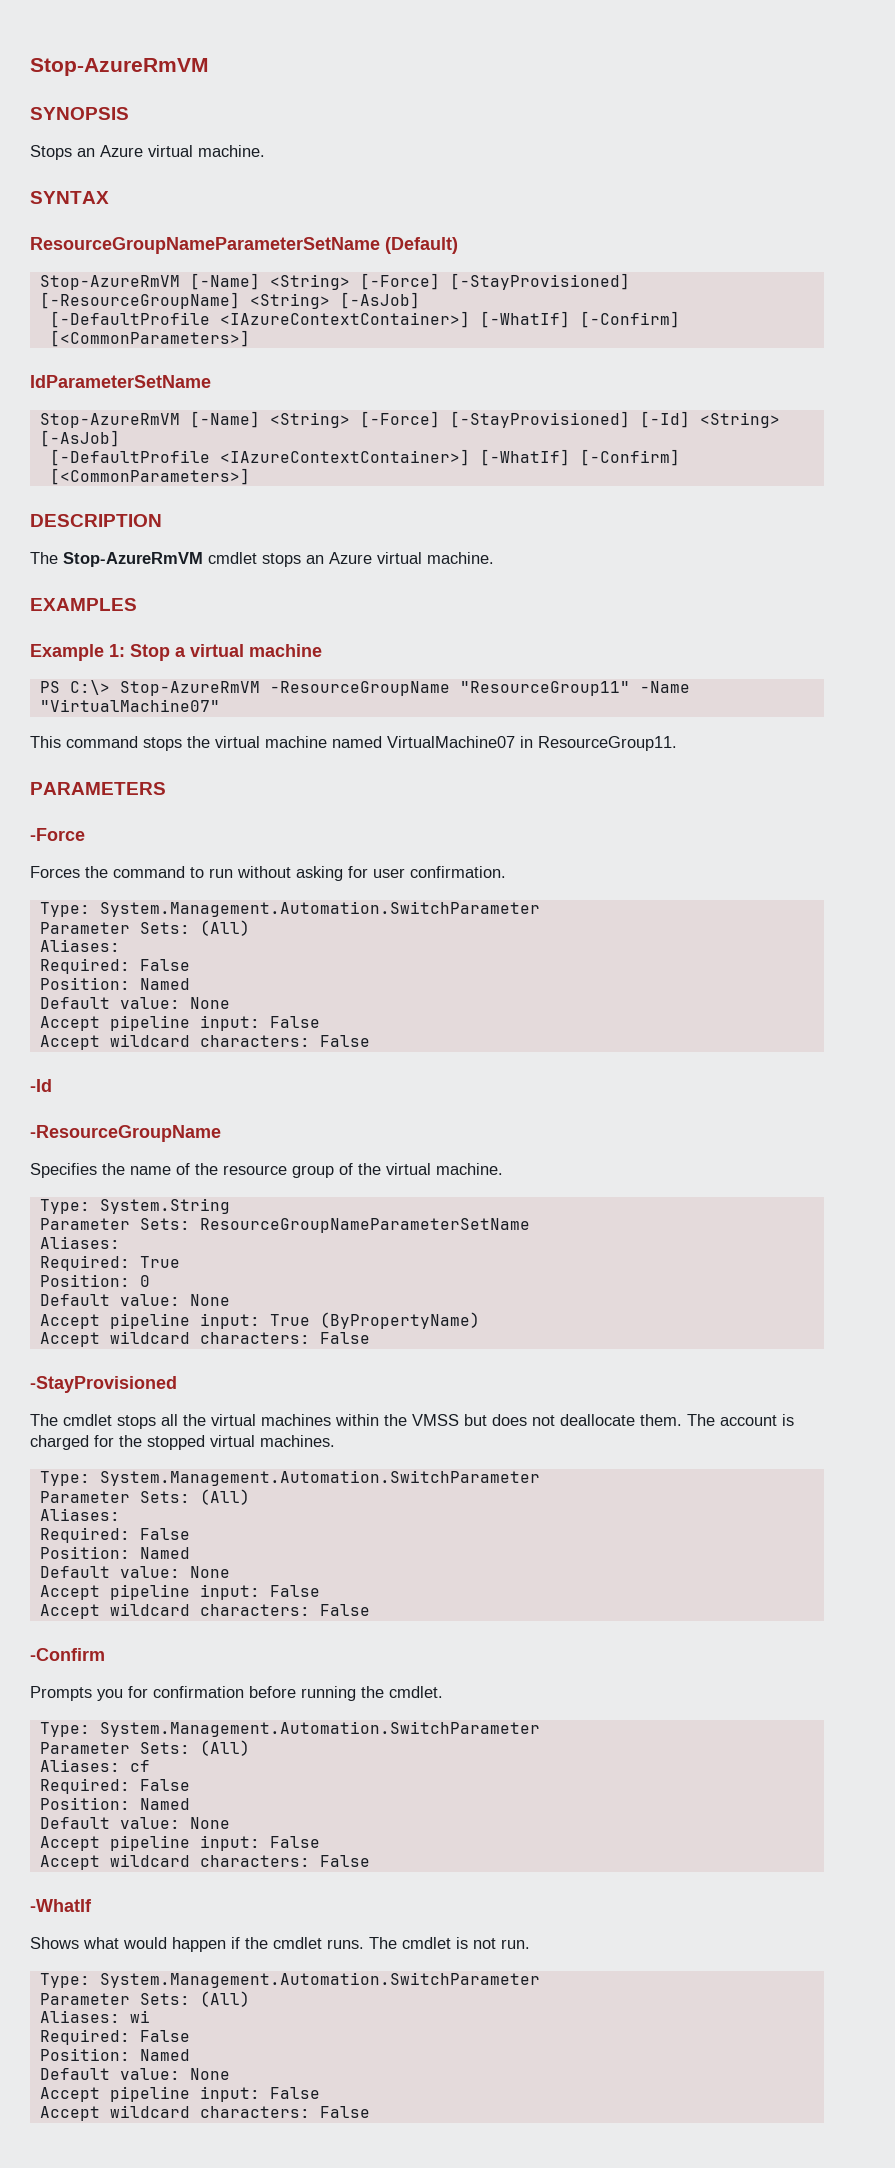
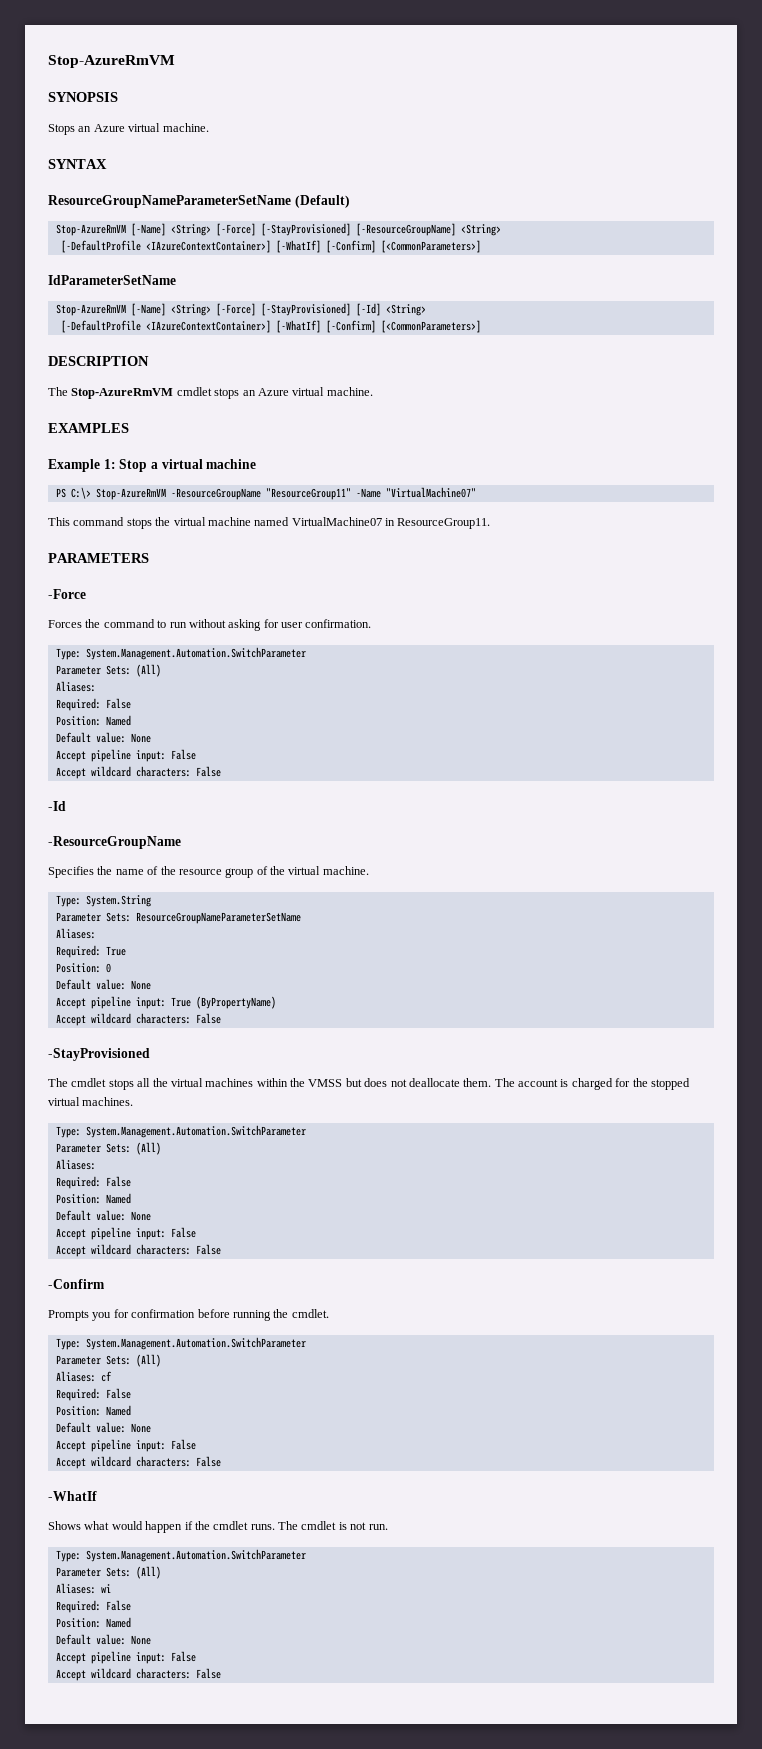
[339,292,420,309] [-AsJob] -> (501, 230) none
[39,430,120,447] [-AsJob] -> (426, 310) none

